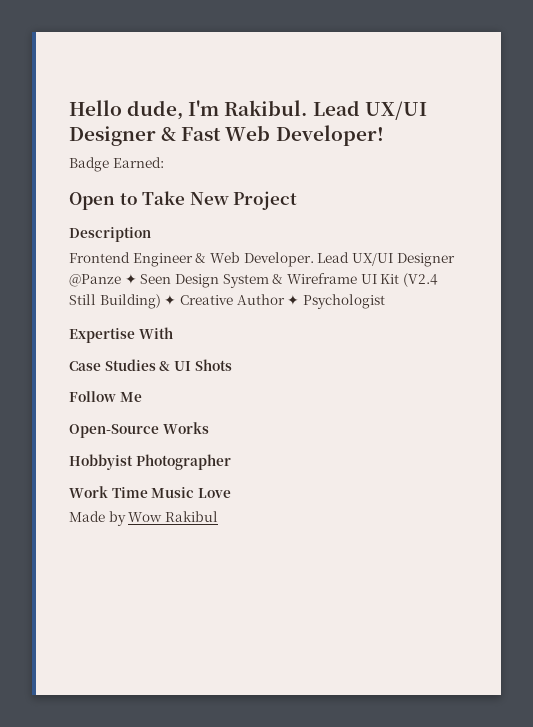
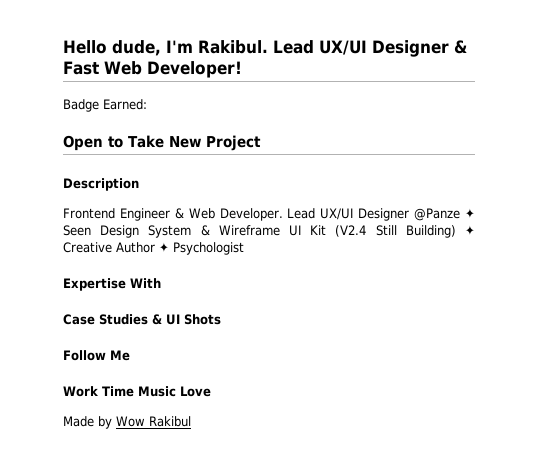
[69,422,209,438] [69,454,231,470] // Open-Source Works // Hobbyist Photographer -> (130, 355) none

